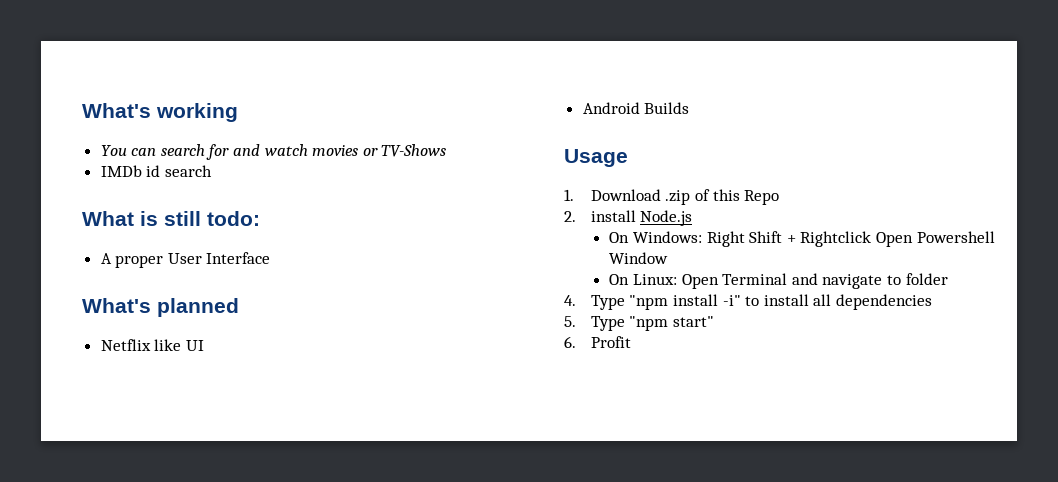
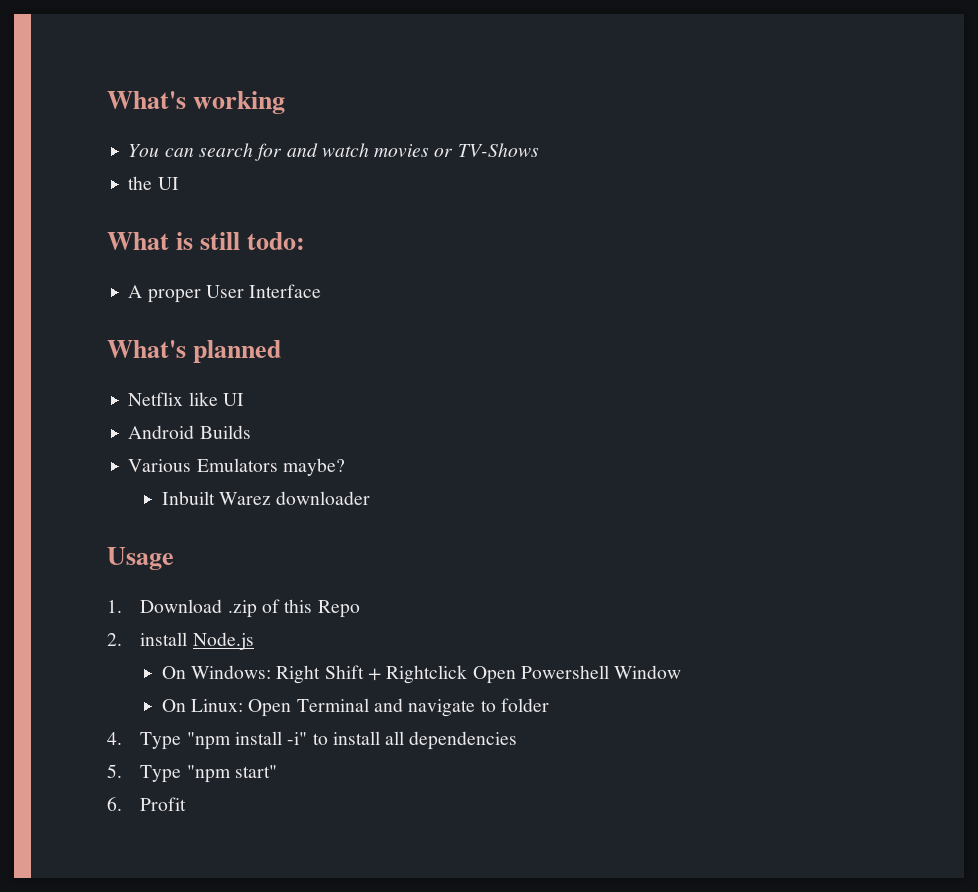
[100,165,212,177] IMDb id search -> [128,176,179,190] the UI
(690, 108) none -> [128,458,345,476] [161,491,371,505] // Various Emulators maybe? // Inbuilt Warez downloader

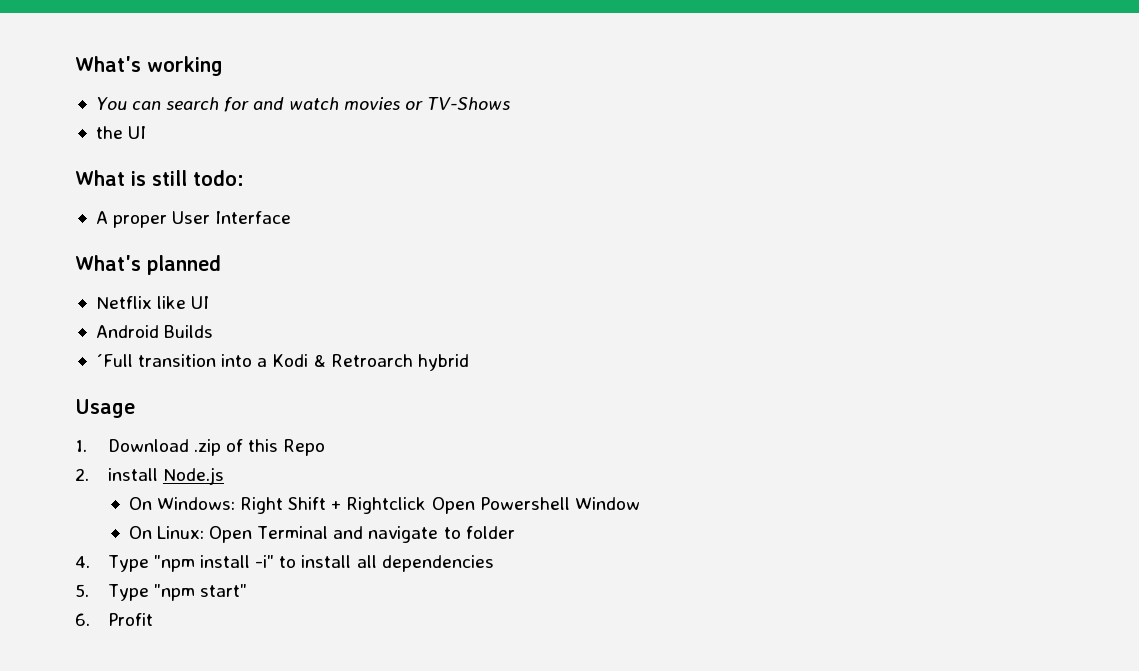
[128,458,345,476] [161,491,371,505] Various Emulators maybe? // Inbuilt Warez downloader -> [95,354,469,371] ´Full transition into a Kodi & Retroarch hybrid

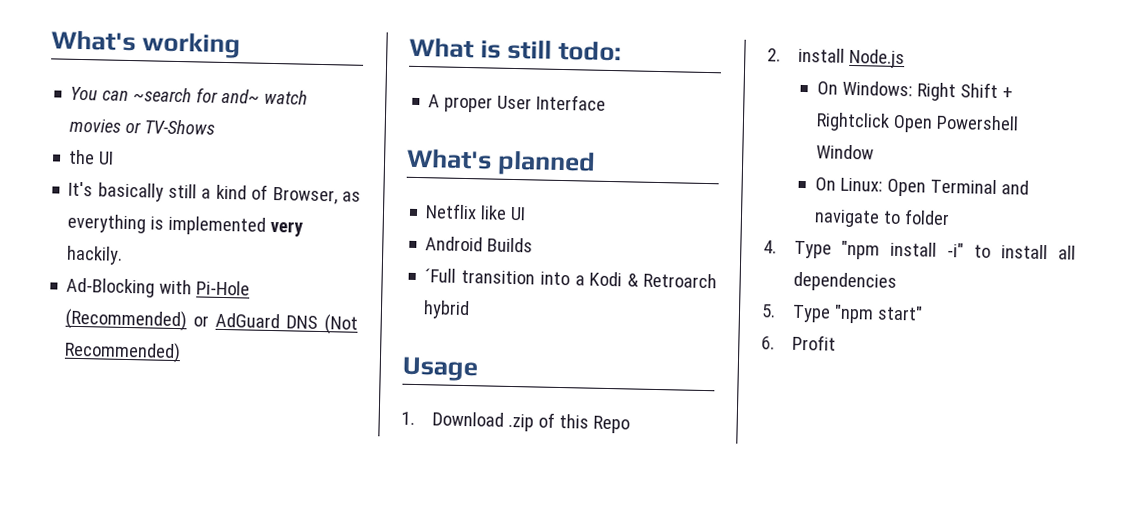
[166,97,285,112] search for and -> [133,87,261,104] ~search for and~
(147, 132) none -> [68,181,361,205] [67,213,304,237] [66,245,124,265] [66,277,251,298] [65,308,358,335] [64,340,182,364] // It's basically still a kind of Browser, as everything is implemented very hackily. // Ad-Blocking with Pi-Hole (Recommended) or AdGuard DNS (Not Recommended)

